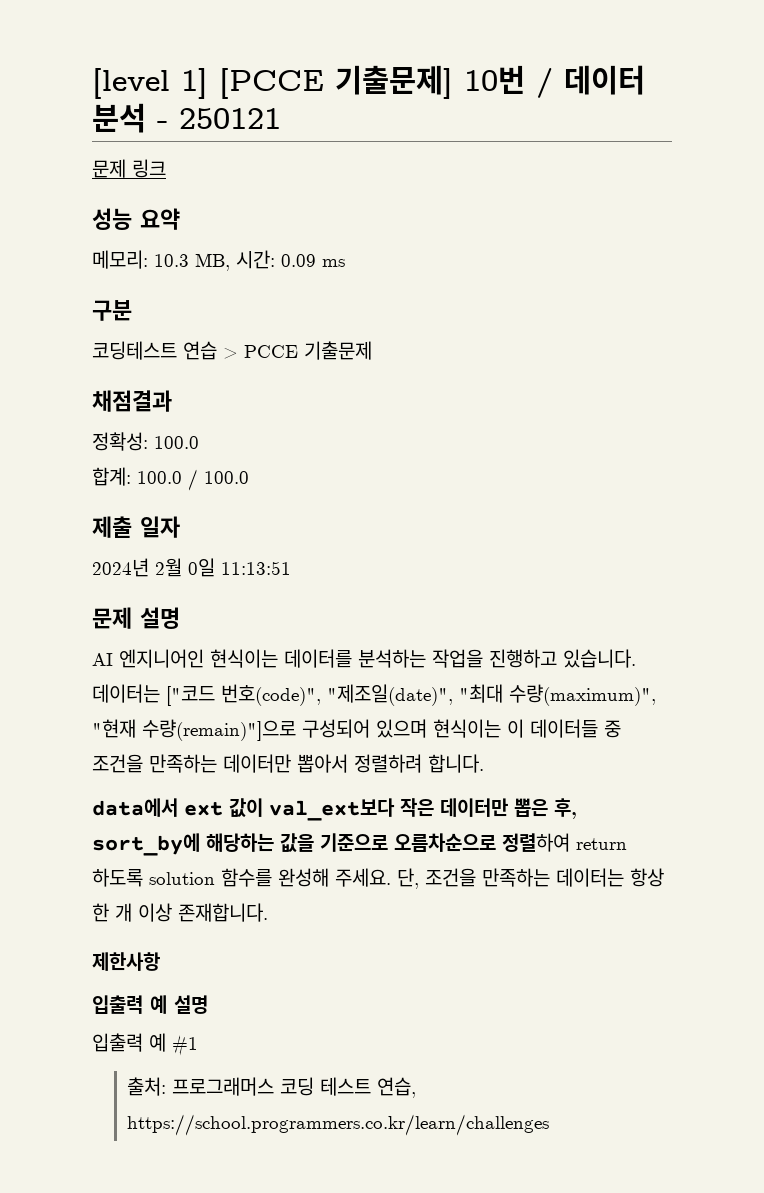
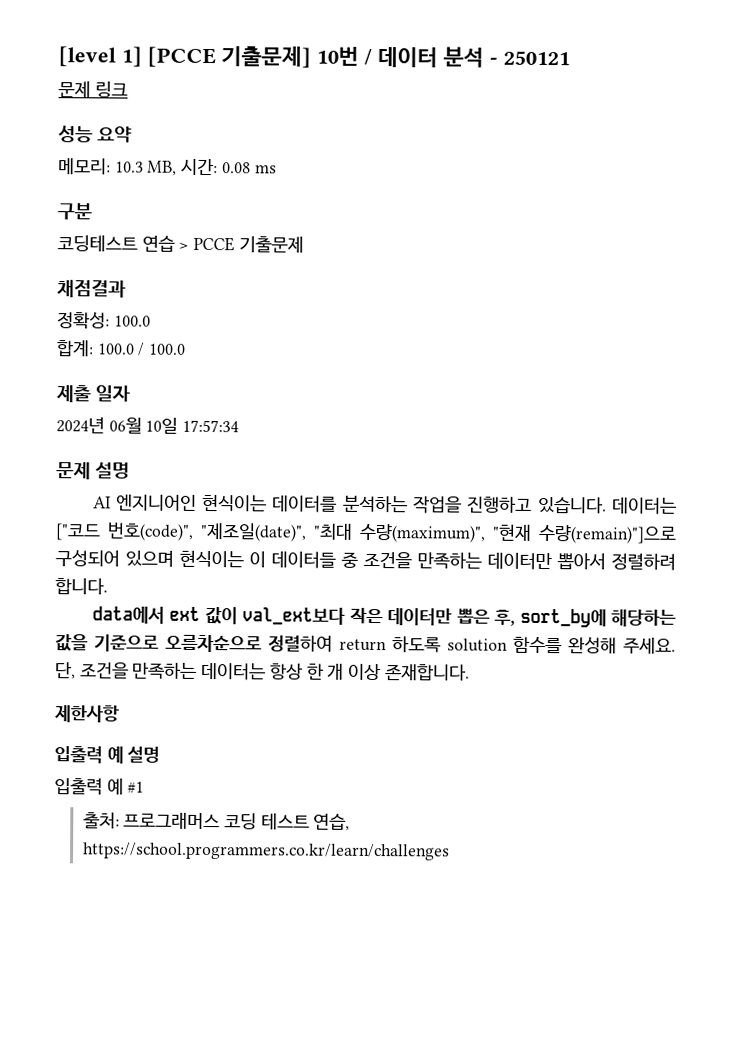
[281,254,316,267] 0.09 -> [221,162,251,174] 0.08
[155,558,291,577] 2월 0일 11:13:51 -> [108,417,240,434] 06월 10일 17:57:34

